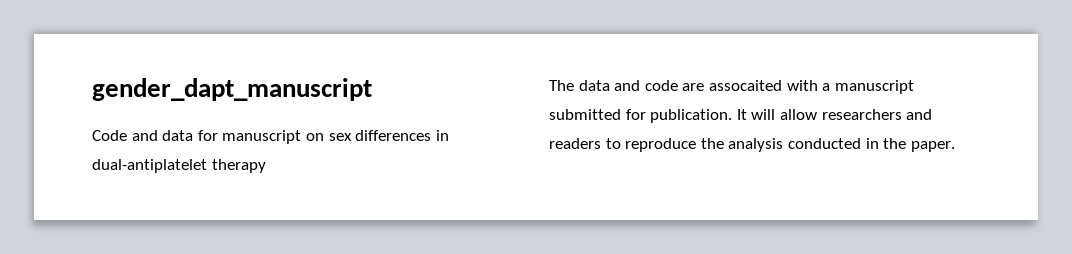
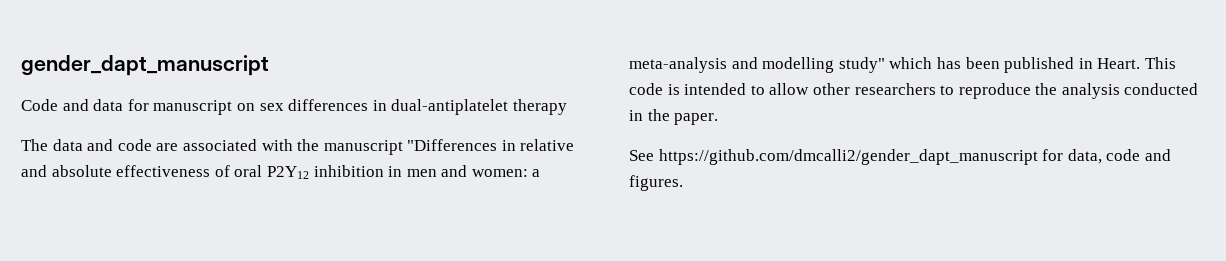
[708,80,914,94] [549,109,933,123] [549,138,601,149] assocaited with a manuscript submitted for publication. It will allow researchers and readers -> [182,139,575,155] [21,165,541,179] [629,57,1176,73] [629,83,936,95] associated with the manuscript "Differences in relative and absolute effectiveness of oral P2Y12 inhibition in men and women: a meta-analysis and modelling study" which has been published in Heart. This code is intended to allow other researchers
(955, 146) none -> [629,149,1171,165] [629,175,683,191] // See https://github.com/dmcalli2/gender_dapt_manuscript for data, code and figures.

